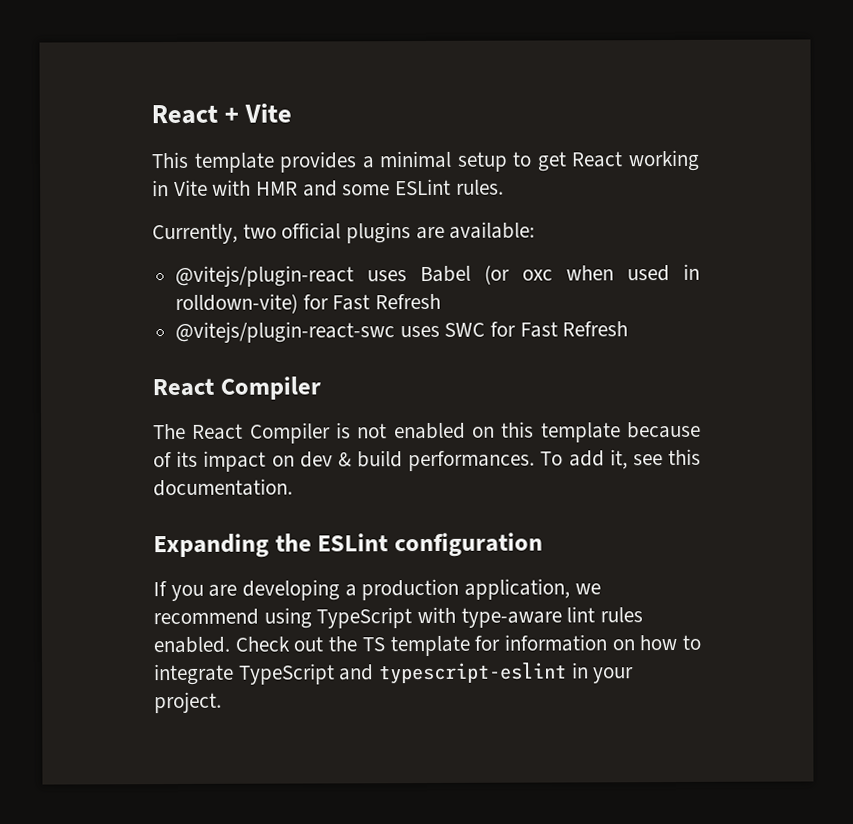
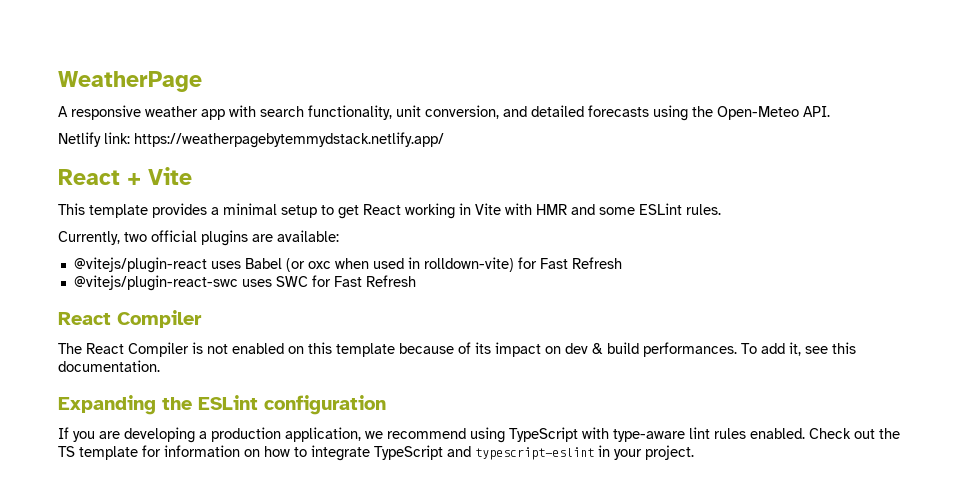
(151, 114) none -> [58,71,202,92] [58,105,830,121] [58,132,444,148] WeatherPage // A responsive weather app with search functionality, unit conversion, and detailed forecasts using the Open-Meteo API. // Netlify link: https://weatherpagebytemmydstack.netlify.app/ //

